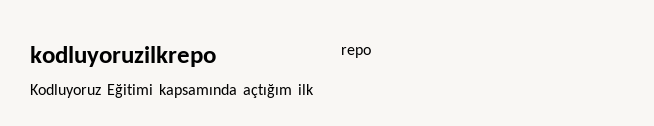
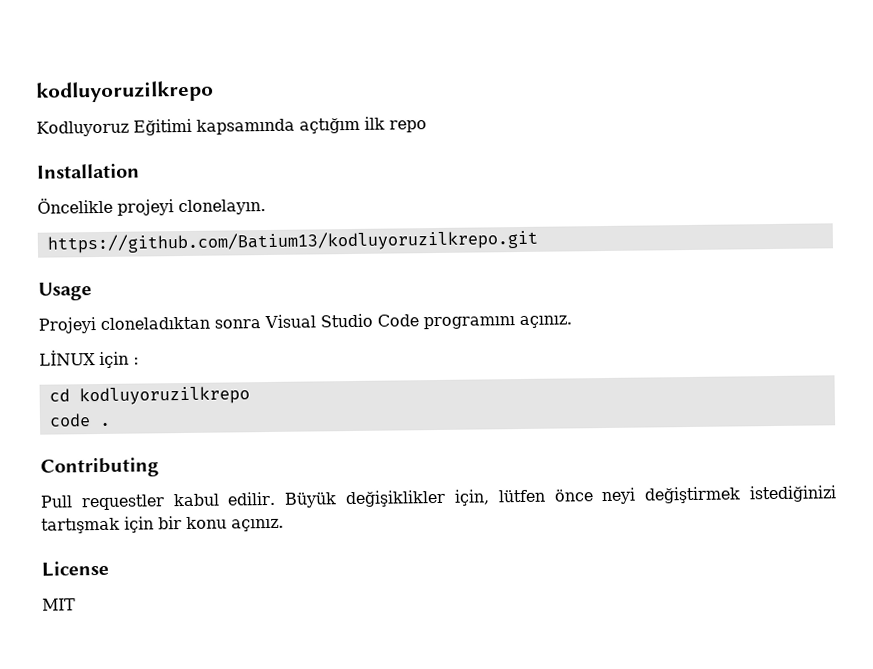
(371, 52) none -> [36,163,140,179] [37,197,266,216] [46,229,538,254] [38,282,92,301] [38,313,572,334] [39,350,139,369] [48,386,250,406] [48,413,111,427] [40,457,159,478] [40,485,837,511] [41,516,284,534] [41,560,109,577] [42,598,76,611] // Installation // Öncelikle projeyi clonelayın. // https://github.com/Batium13/kodluyoruzilkrepo.git // Usage // Projeyi cloneladıktan sonra Visual Studio Code programını açınız. // LİNUX için : // cd kodluyoruzilkrepo // code . // Contributing // Pull requestler kabul edilir. Büyük değişiklikler için, lütfen önce neyi değiştirmek istediğinizi tartışmak için bir konu açınız. // License // MIT

